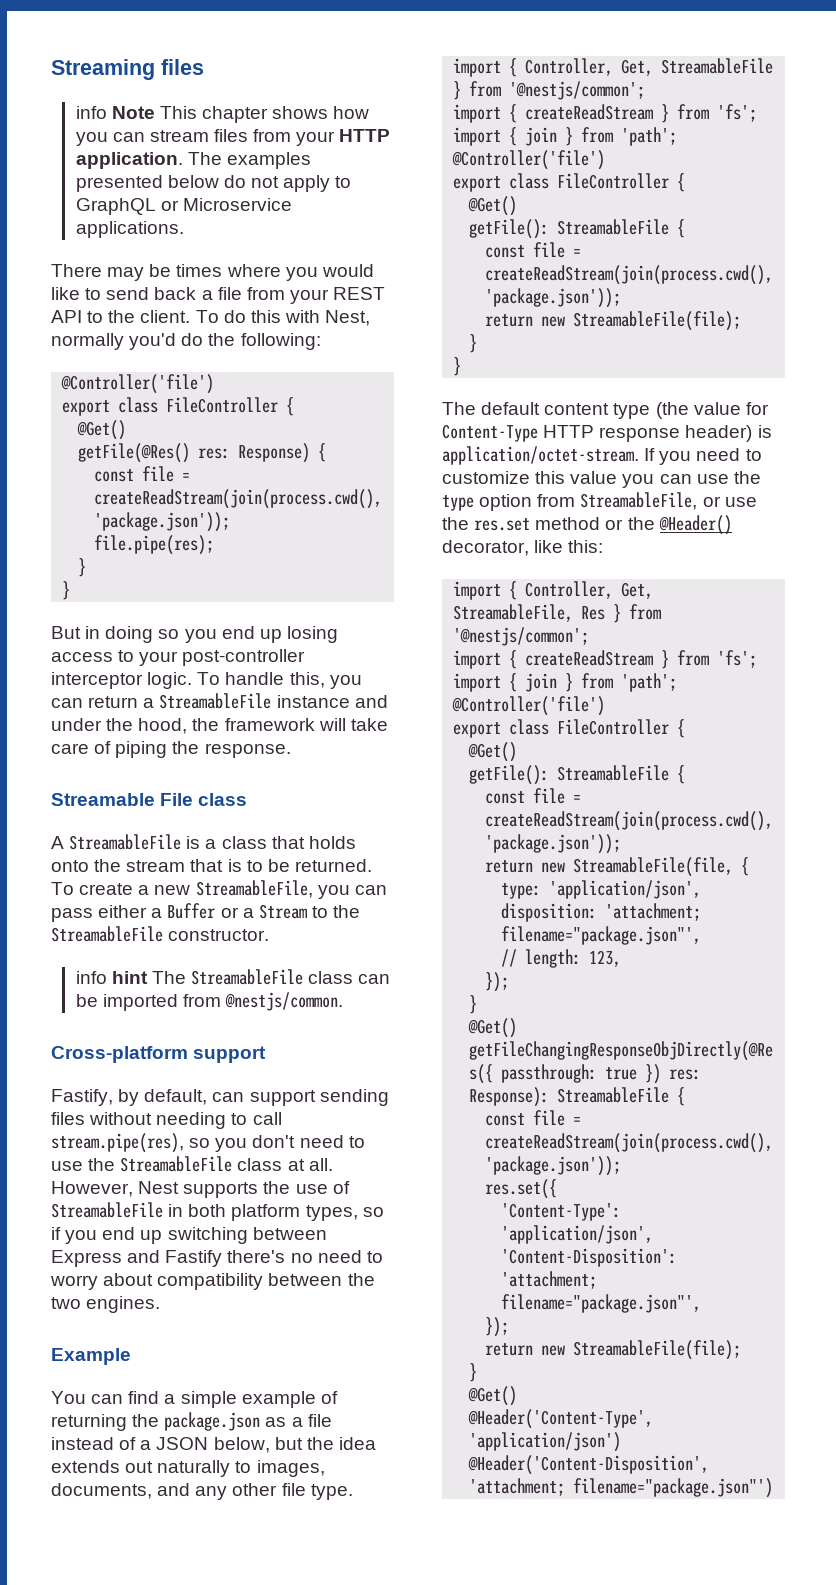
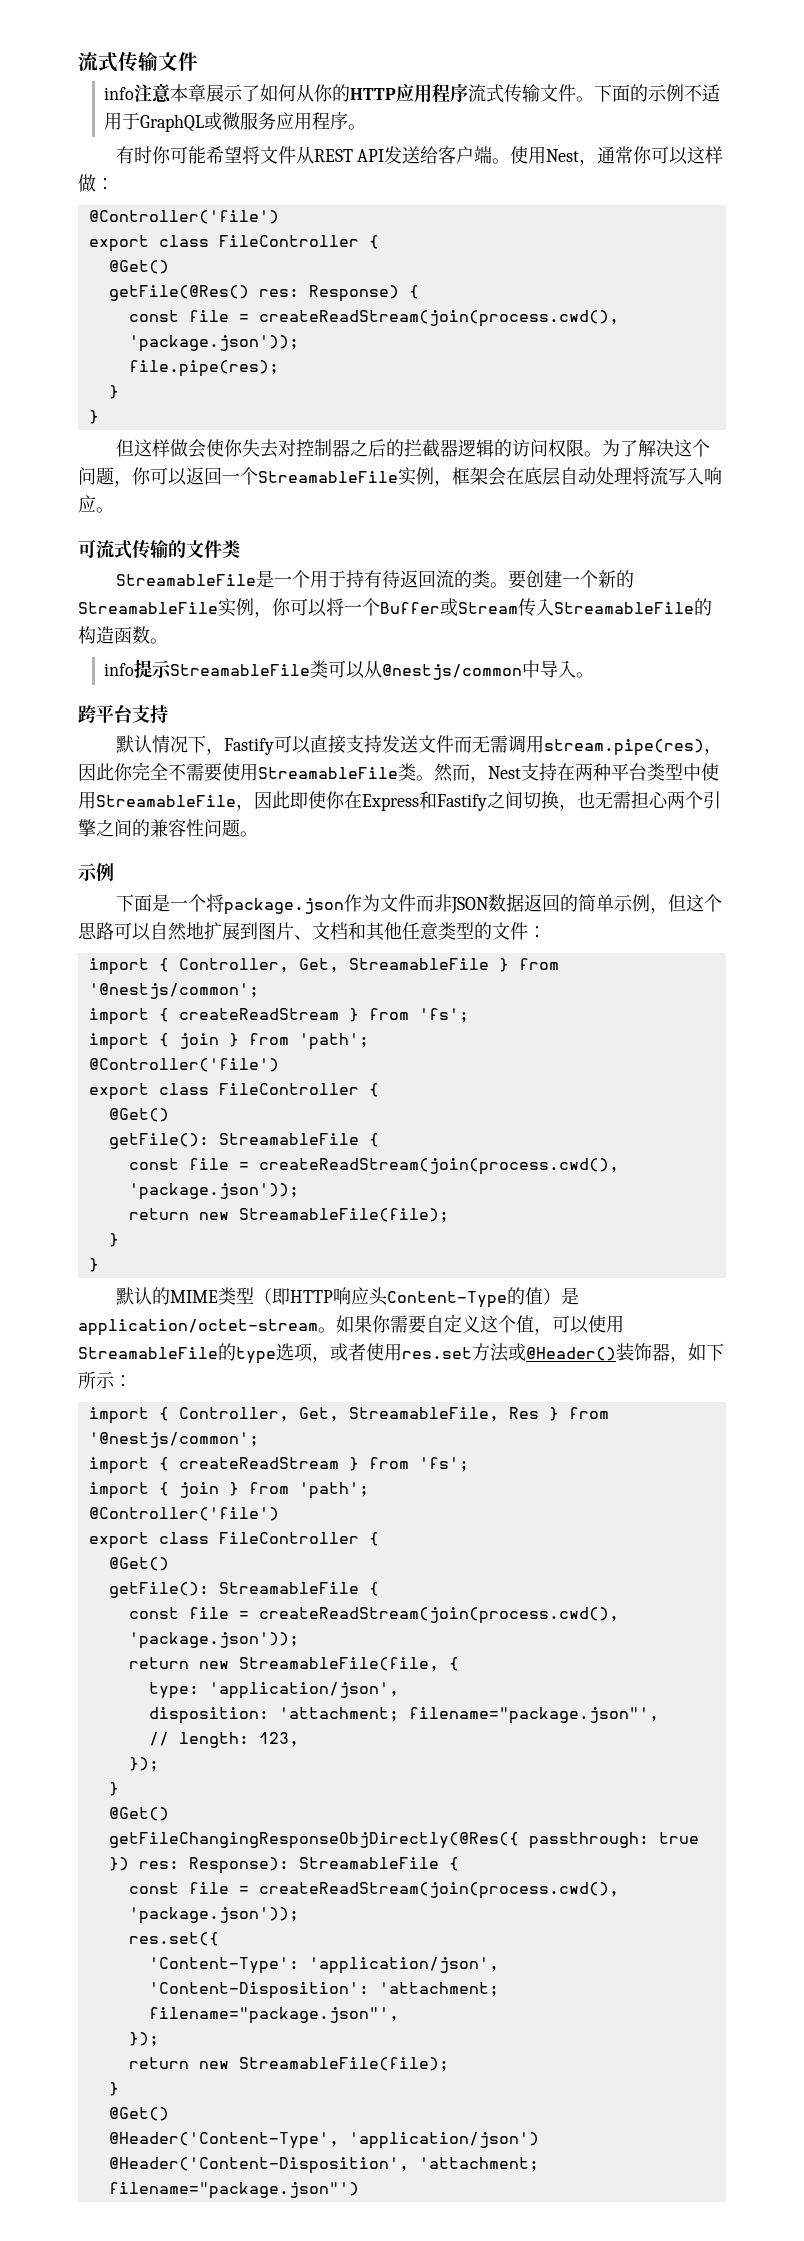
[51,59,204,80] [75,106,370,123] [75,129,391,146] [75,152,311,169] [75,175,352,192] [75,198,292,215] [75,221,184,238] [51,264,374,281] [51,287,386,304] [51,310,371,326] [51,333,321,350] Streaming files // info Note This chapter shows how you can stream files from your HTTP application. The examples presented below do not apply to GraphQL or Microservice applications. // There may be times where you would like to send back a file from your REST API to the client. To do this with Nest, normally you'd do the following: -> [78,51,198,72] [104,83,721,103] [104,112,367,132] [115,146,724,166] [78,174,114,192] 流式传输文件 // info注意本章展示了如何从你的HTTP应用程序流式传输文件。下面的示例不适用于GraphQL或微服务应用程序。 // 有时你可能希望将文件从REST API发送给客户端。使用Nest，通常你可以这样做：
[51,626,338,643] [51,649,306,666] [51,672,362,689] [51,693,388,709] [51,718,388,734] [51,741,291,758] [51,793,248,806] [51,834,356,850] [51,859,372,872] [51,880,387,899] [51,903,361,922] [51,926,270,942] [75,969,391,985] [75,992,344,1011] [51,1046,267,1063] [51,1089,389,1106] [51,1112,282,1129] [51,1133,365,1153] [51,1156,333,1172] [51,1181,350,1198] [51,1202,384,1221] [51,1227,327,1244] [51,1250,383,1267] [50,1273,375,1290] [51,1296,161,1313] [51,1348,131,1365] [51,1391,338,1408] [51,1412,332,1431] [51,1437,376,1453] [51,1460,325,1477] [51,1483,353,1500] But in doing so you end up losing access to your post-controller interceptor logic. To handle this, you can return a StreamableFile instance and under the hood, the framework will take care of piping the response. // Streamable File class // A StreamableFile is a class that holds onto the stream that is to be returned. To create a new StreamableFile, you can pass either a Buffer or a Stream to the StreamableFile constructor. // info hint The StreamableFile class can be imported from @nestjs/common. // Cross-platform support // Fastify, by default, can support sending files without needing to call stream.pipe(res), so you don't need to use the StreamableFile class at all. However, Nest supports the use of StreamableFile in both platform types, so if you end up switching between Express and Fastify there's no need to worry about compatibility between the two engines. // Example // You can find a simple example of returning the package.json as a file instead of a JSON below, but the idea extends out naturally to images, documents, and any other file type. -> [115,439,710,458] [78,467,722,487] [78,495,114,513] [78,539,240,559] [115,570,634,589] [78,598,712,618] [78,626,168,644] [104,659,595,680] [78,704,168,723] [115,735,722,756] [78,762,719,783] [78,791,721,811] [78,819,258,837] [78,863,114,881] [115,894,722,915] [78,922,546,941] 但这样做会使你失去对控制器之后的拦截器逻辑的访问权限。为了解决这个问题，你可以返回一个StreamableFile实例，框架会在底层自动处理将流写入响应。 // 可流式传输的文件类 // StreamableFile是一个用于持有待返回流的类。要创建一个新的StreamableFile实例，你可以将一个Buffer或Stream传入StreamableFile的构造函数。 // info提示StreamableFile类可以从@nestjs/common中导入。 // 跨平台支持 // 默认情况下，Fastify可以直接支持发送文件而无需调用stream.pipe(res)，因此你完全不需要使用StreamableFile类。然而，Nest支持在两种平台类型中使用StreamableFile，因此即使你在Express和Fastify之间切换，也无需担心两个引擎之间的兼容性问题。 // 示例 // 下面是一个将package.json作为文件而非JSON数据返回的简单示例，但这个思路可以自然地扩展到图片、文档和其他任意类型的文件：
[442,402,769,419] [442,424,772,442] [442,446,762,465] [442,471,761,488] [442,492,757,511] [442,515,732,535] [442,540,604,556] The default content type (the value for Content-Type HTTP response header) is application/octet-stream. If you need to customize this value you can use the type option from StreamableFile, or use the res.set method or the @Header() decorator, like this: -> [115,1287,579,1308] [78,1314,624,1336] [78,1343,724,1364] [78,1371,132,1389] 默认的MIME类型（即HTTP响应头Content-Type的值）是application/octet-stream。如果你需要自定义这个值，可以使用StreamableFile的type选项，或者使用res.set方法或@Header()装饰器，如下所示：

